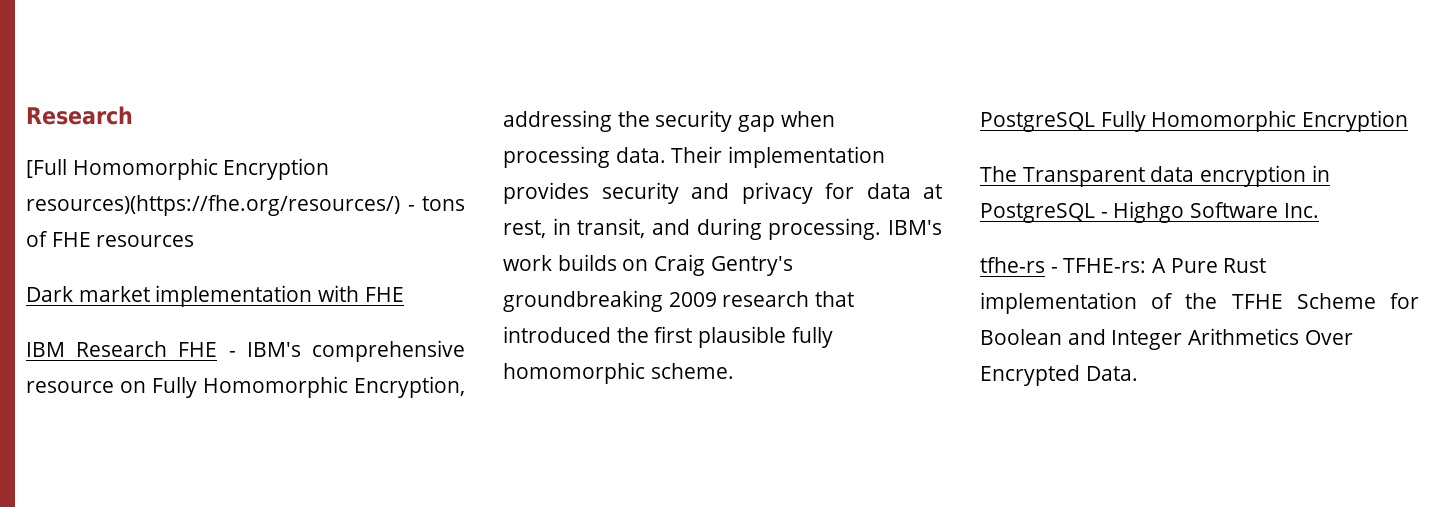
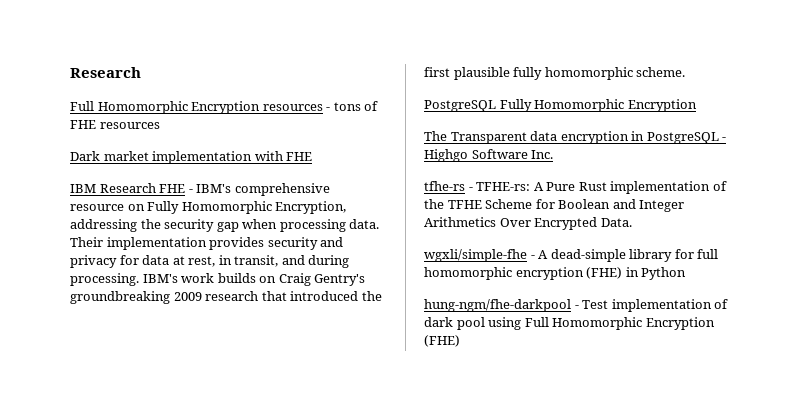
[26,158,330,180] [26,195,400,216] [Full Homomorphic Encryption resources)(https://fhe.org/resources/) -> [70,101,323,114] Full Homomorphic Encryption resources
(1138, 373) none -> [424,249,719,262] [424,267,687,280] [424,299,729,312] [424,317,715,330] [424,335,460,347] // wgxli/simple-fhe - A dead-simple library for full homomorphic encryption (FHE) in Python // hung-ngm/fhe-darkpool - Test implementation of dark pool using Full Homomorphic Encryption (FHE)

